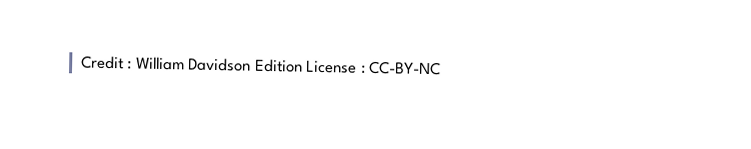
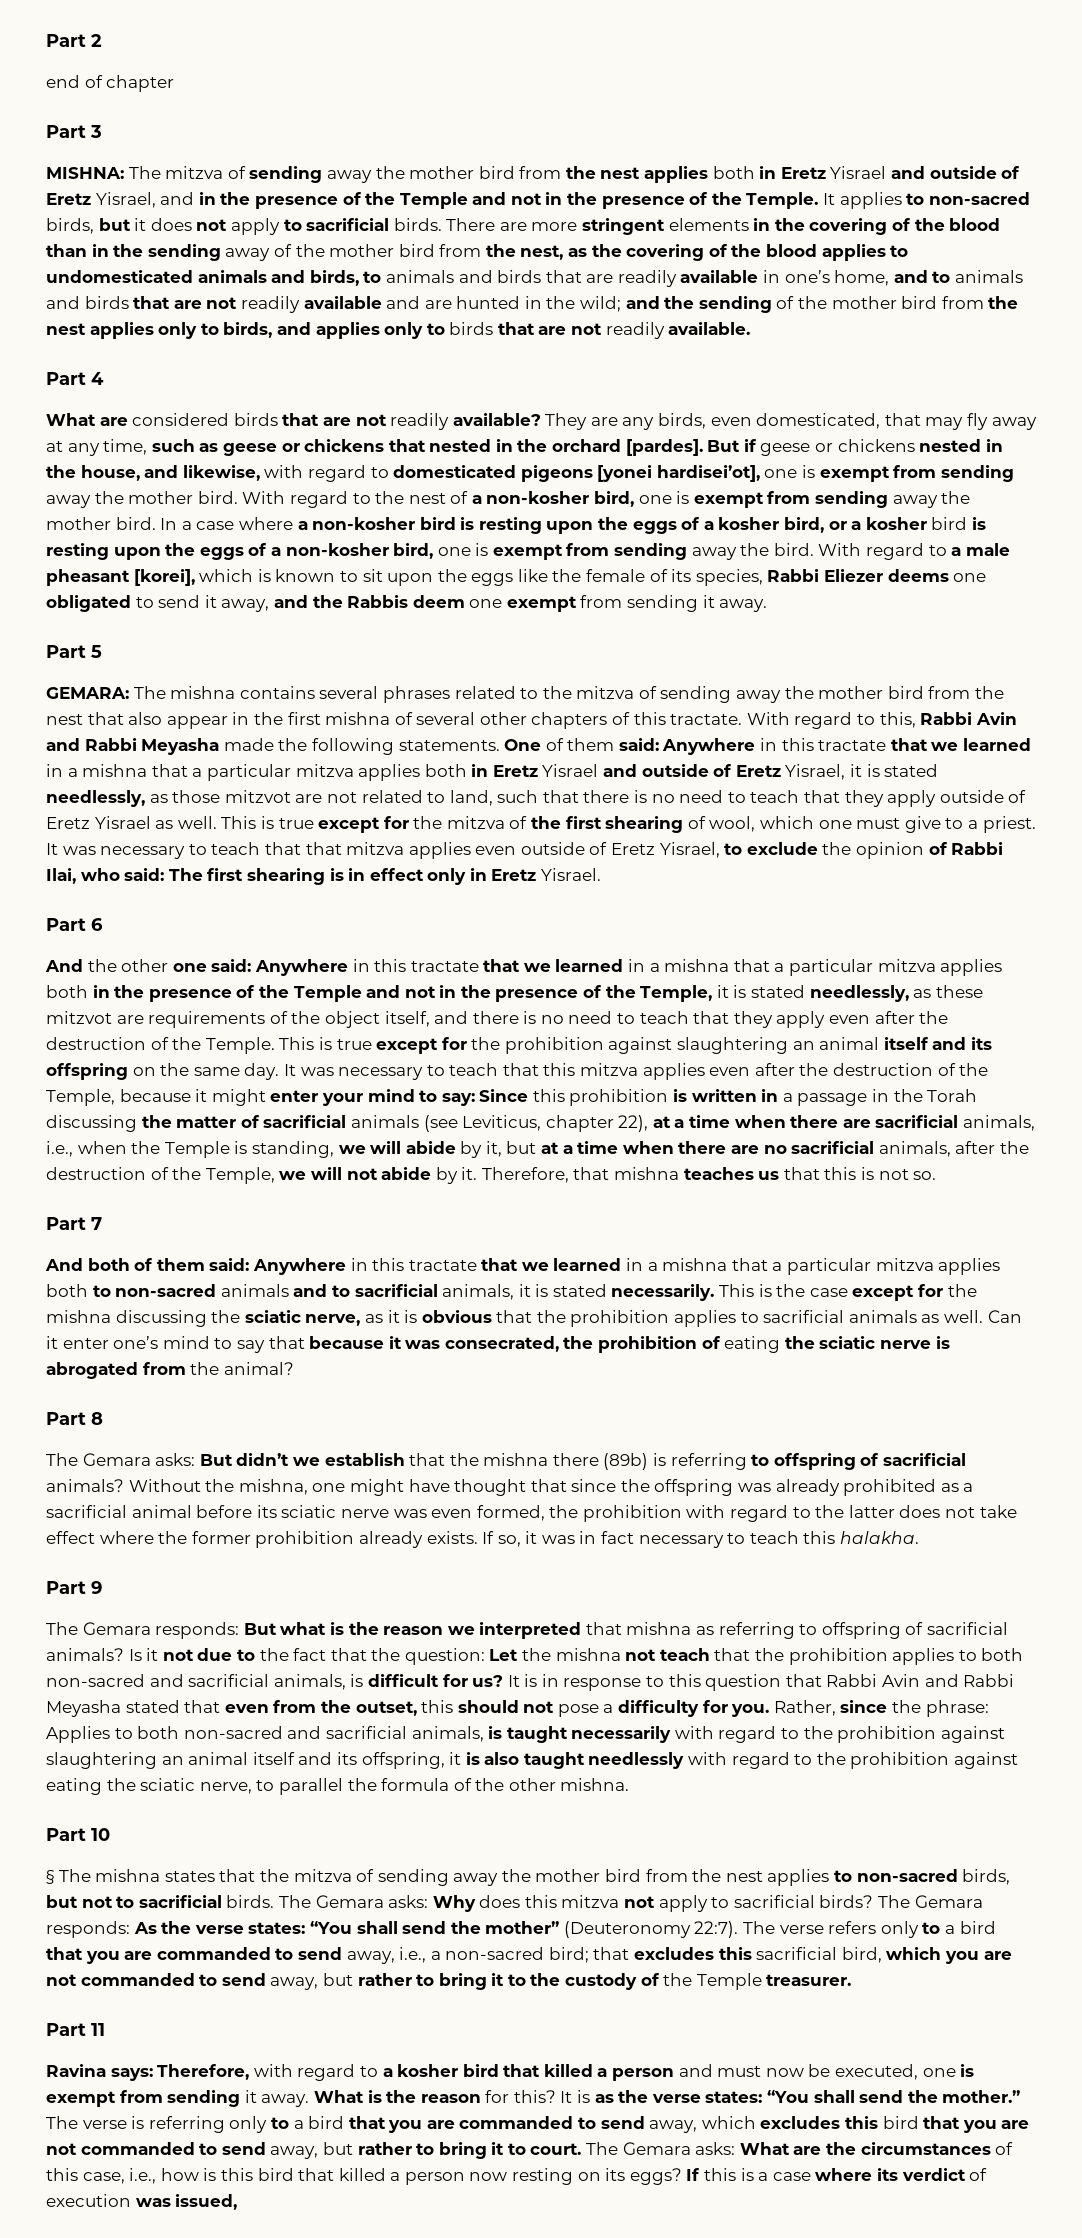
[80,55,442,76] Credit : William Davidson Edition License : CC-BY-NC -> [46,34,102,47] [46,75,175,92] [46,125,102,138] [46,166,1021,183] [46,192,1030,209] [46,218,1001,235] [46,244,909,261] [46,270,1024,287] [46,296,1019,313] [46,322,751,339] [46,372,104,385] [46,413,1037,430] [46,439,1003,456] [46,465,1014,482] [46,491,971,508] [46,517,986,534] [46,543,1010,560] [46,569,987,586] [46,595,768,612] [46,645,102,658] [46,686,1005,703] [46,712,1017,729] [46,738,1032,755] [46,764,939,781] [46,790,1027,807] [46,816,1036,833] [46,842,1004,859] [46,868,602,885] [46,918,103,931] [45,959,1003,976] [46,985,983,1002] [46,1011,949,1028] [46,1037,993,1054] [46,1063,989,1080] [46,1089,978,1106] [46,1115,1036,1132] [46,1141,1029,1158] [46,1167,937,1184] [46,1217,102,1230] [45,1258,1001,1275] [46,1284,977,1301] [46,1310,1022,1327] [46,1336,950,1353] [46,1362,294,1379] [46,1412,103,1425] [46,1453,967,1470] [46,1479,974,1496] [46,1505,1017,1522] [46,1531,920,1548] [46,1581,102,1594] [46,1622,1009,1639] [46,1648,1024,1665] [46,1674,1015,1691] [46,1700,989,1717] [46,1726,1005,1743] [46,1752,1019,1769] [46,1778,630,1795] [46,1828,110,1841] [46,1869,1011,1886] [46,1895,983,1912] [46,1921,996,1938] [46,1947,1012,1964] [46,1973,852,1990] [46,2023,105,2036] [46,2064,975,2081] [46,2090,1021,2107] [46,2116,1030,2133] [46,2142,1014,2159] [46,2168,988,2185] [46,2194,238,2210] Part 2 // end of chapter // Part 3 // MISHNA: The mitzva of sending away the mother bird from the nest applies both in Eretz Yisrael and outside of Eretz Yisrael, and in the presence of the Temple and not in the presence of the Temple. It applies to non-sacred birds, but it does not apply to sacrificial birds. There are more stringent elements in the covering of the blood than in the sending away of the mother bird from the nest, as the covering of the blood applies to undomesticated animals and birds, to animals and birds that are readily available in one’s home, and to animals and birds that are not readily available and are hunted in the wild; and the sending of the mother bird from the nest applies only to birds, and applies only to birds that are not readily available. // Part 4 // What are considered birds that are not readily available? They are any birds, even domesticated, that may fly away at any time, such as geese or chickens that nested in the orchard [pardes]. But if geese or chickens nested in the house, and likewise, with regard to domesticated pigeons [yonei hardisei’ot], one is exempt from sending away the mother bird. With regard to the nest of a non-kosher bird, one is exempt from sending away the mother bird. In a case where a non-kosher bird is resting upon the eggs of a kosher bird, or a kosher bird is resting upon the eggs of a non-kosher bird, one is exempt from sending away the bird. With regard to a male pheasant [korei], which is known to sit upon the eggs like the female of its species, Rabbi Eliezer deems one obligated to send it away, and the Rabbis deem one exempt from sending it away. // Part 5 // GEMARA: The mishna contains several phrases related to the mitzva of sending away the mother bird from the nest that also appear in the first mishna of several other chapters of this tractate. With regard to this, Rabbi Avin and Rabbi Meyasha made the following statements. One of them said: Anywhere in this tractate that we learned in a mishna that a particular mitzva applies both in Eretz Yisrael and outside of Eretz Yisrael, it is stated needlessly, as those mitzvot are not related to land, such that there is no need to teach that they apply outside of Eretz Yisrael as well. This is true except for the mitzva of the first shearing of wool, which one must give to a priest. It was necessary to teach that that mitzva applies even outside of Eretz Yisrael, to exclude the opinion of Rabbi Ilai, who said: The first shearing is in effect only in Eretz Yisrael. // Part 6 // And the other one said: Anywhere in this tractate that we learned in a mishna that a particular mitzva applies both in the presence of the Temple and not in the presence of the Temple, it is stated needlessly, as these mitzvot are requirements of the object itself, and there is no need to teach that they apply even after the destruction of the Temple. This is true except for the prohibition against slaughtering an animal itself and its offspring on the same day. It was necessary to teach that this mitzva applies even after the destruction of the Temple, because it might enter your mind to say: Since this prohibition is written in a passage in the Torah discussing the matter of sacrificial animals (see Leviticus, chapter 22), at a time when there are sacrificial animals, i.e., when the Temple is standing, we will abide by it, but at a time when there are no sacrificial animals, after the destruction of the Temple, we will not abide by it. Therefore, that mishna teaches us that this is not so. // Part 7 // And both of them said: Anywhere in this tractate that we learned in a mishna that a particular mitzva applies both to non-sacred animals and to sacrificial animals, it is stated necessarily. This is the case except for the mishna discussing the sciatic nerve, as it is obvious that the prohibition applies to sacrificial animals as well. Can it enter one’s mind to say that because it was consecrated, the prohibition of eating the sciatic nerve is abrogated from the animal? // Part 8 // The Gemara asks: But didn’t we establish that the mishna there (89b) is referring to offspring of sacrificial animals? Without the mishna, one might have thought that since the offspring was already prohibited as a sacrificial animal before its sciatic nerve was even formed, the prohibition with regard to the latter does not take effect where the former prohibition already exists. If so, it was in fact necessary to teach this halakha. // Part 9 // The Gemara responds: But what is the reason we interpreted that mishna as referring to offspring of sacrificial animals? Is it not due to the fact that the question: Let the mishna not teach that the prohibition applies to both non-sacred and sacrificial animals, is difficult for us? It is in response to this question that Rabbi Avin and Rabbi Meyasha stated that even from the outset, this should not pose a difficulty for you. Rather, since the phrase: Applies to both non-sacred and sacrificial animals, is taught necessarily with regard to the prohibition against slaughtering an animal itself and its offspring, it is also taught needlessly with regard to the prohibition against eating the sciatic nerve, to parallel the formula of the other mishna. // Part 10 // § The mishna states that the mitzva of sending away the mother bird from the nest applies to non-sacred birds, but not to sacrificial birds. The Gemara asks: Why does this mitzva not apply to sacrificial birds? The Gemara responds: As the verse states: “You shall send the mother” (Deuteronomy 22:7). The verse refers only to a bird that you are commanded to send away, i.e., a non-sacred bird; that excludes this sacrificial bird, which you are not commanded to send away, but rather to bring it to the custody of the Temple treasurer. // Part 11 // Ravina says: Therefore, with regard to a kosher bird that killed a person and must now be executed, one is exempt from sending it away. What is the reason for this? It is as the verse states: “You shall send the mother.” The verse is referring only to a bird that you are commanded to send away, which excludes this bird that you are not commanded to send away, but rather to bring it to court. The Gemara asks: What are the circumstances of this case, i.e., how is this bird that killed a person now resting on its eggs? If this is a case where its verdict of execution was issued,

